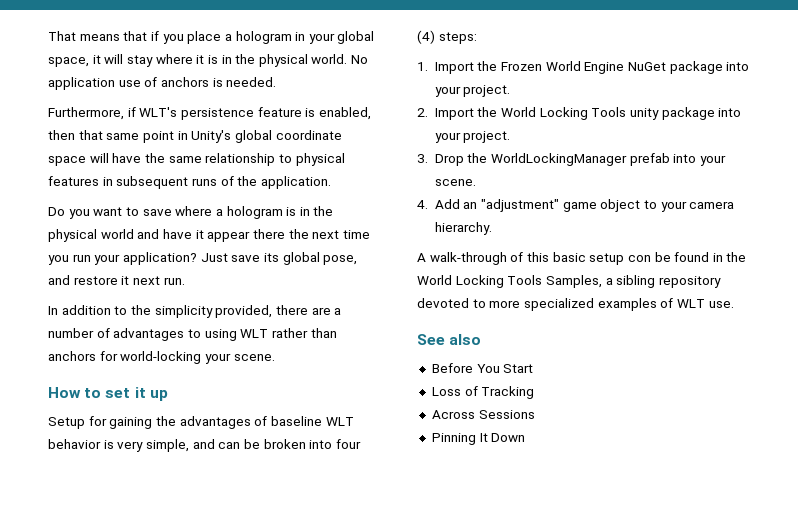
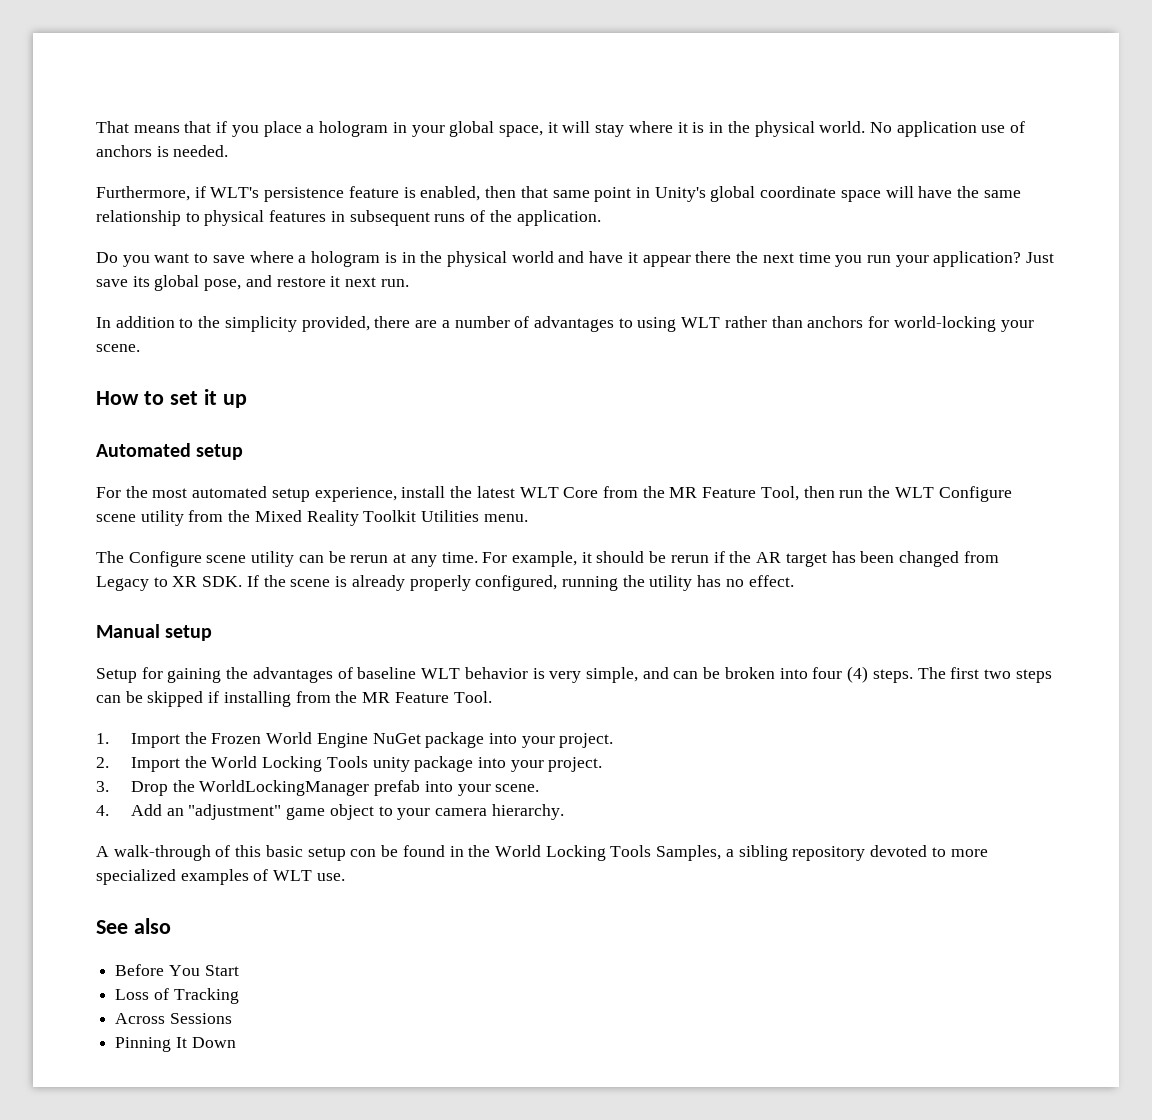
(168, 395) none -> [96,443,244,460] [96,486,1012,502] [96,510,528,526] [96,551,999,567] [96,575,794,591] [96,624,213,641] // Automated setup // For the most automated setup experience, install the latest WLT Core from the MR Feature Tool, then run the WLT Configure scene utility from the Mixed Reality Toolkit Utilities menu. // The Configure scene utility can be rerun at any time. For example, it should be rerun if the AR target has been changed from Legacy to XR SDK. If the scene is already properly configured, running the utility has no effect. // Manual setup
[438,32,477,44] steps: -> [872,667,1052,683] [96,691,492,707] steps. The first two steps can be skipped if installing from the MR Feature Tool.

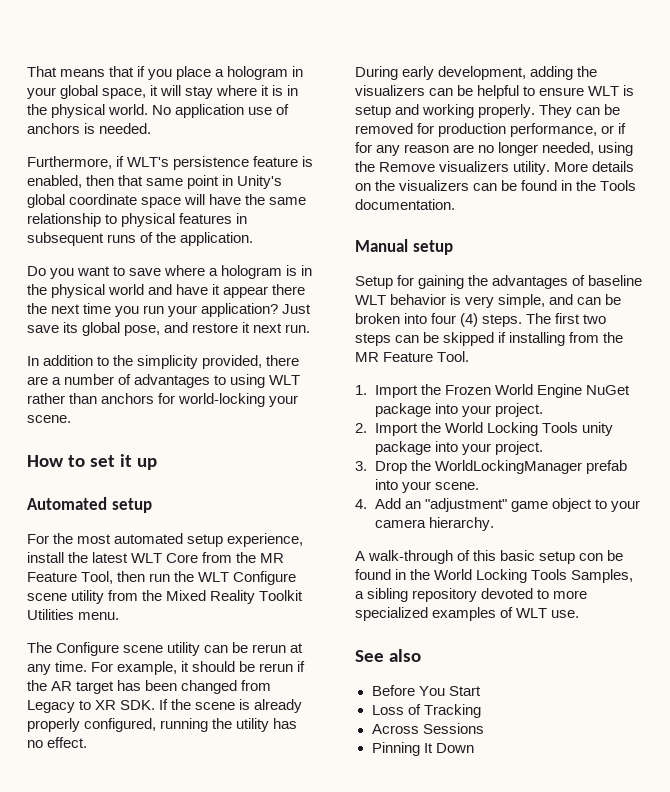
(794, 581) none -> [355,66,598,80] [355,85,635,99] [355,104,621,118] [355,123,627,137] [355,142,634,156] [355,161,635,175] [355,180,637,191] [355,199,455,210] // During early development, adding the visualizers can be helpful to ensure WLT is setup and working properly. They can be removed for production performance, or if for any reason are no longer needed, using the Remove visualizers utility. More details on the visualizers can be found in the Tools documentation.

